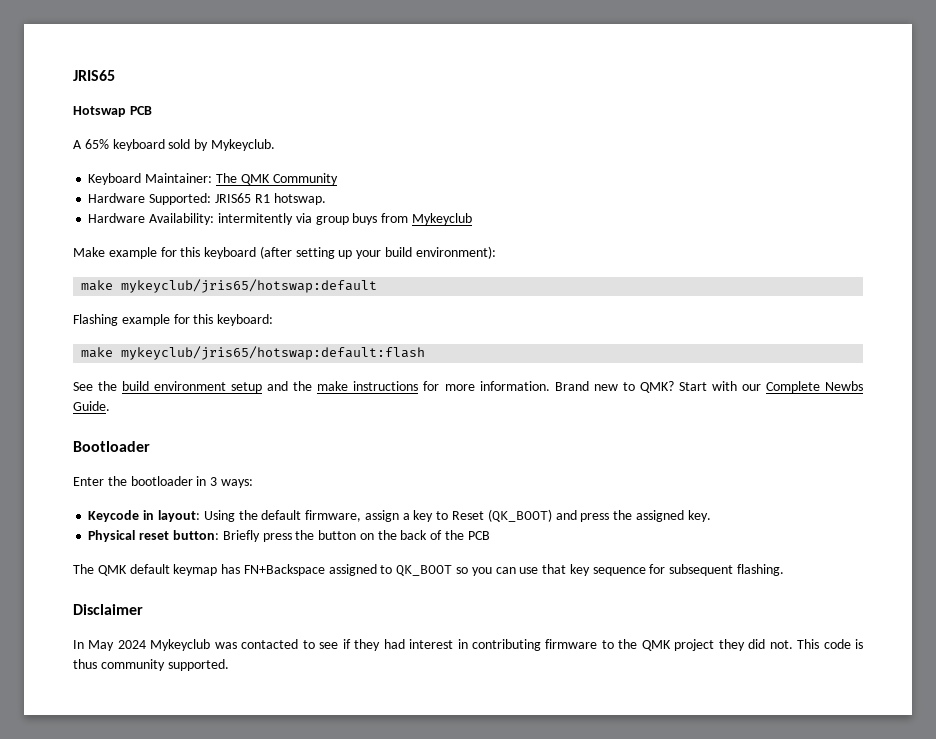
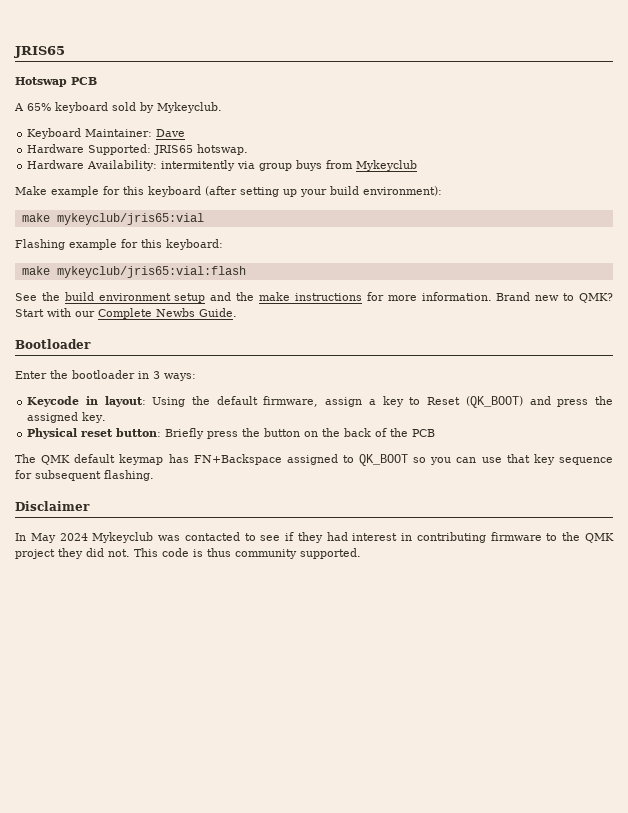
[215,173,338,185] The QMK Community -> [156,129,186,137] Dave
[254,194,270,203] R1 -> (194, 150) none
[121,279,378,293] mykeyclub/jris65/hotswap:default -> [56,213,204,225] mykeyclub/jris65:vial
[121,346,426,360] mykeyclub/jris65/hotswap:default:flash -> [56,266,246,278] mykeyclub/jris65:vial:flash

